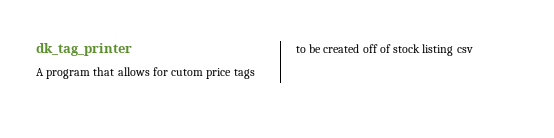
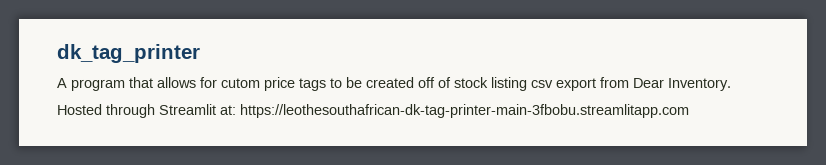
(473, 50) none -> [556,77,731,91] [57,104,689,118] export from Dear Inventory. // Hosted through Streamlit at: https://leothesouthafrican-dk-tag-printer-main-3fbobu.streamlitapp.com

